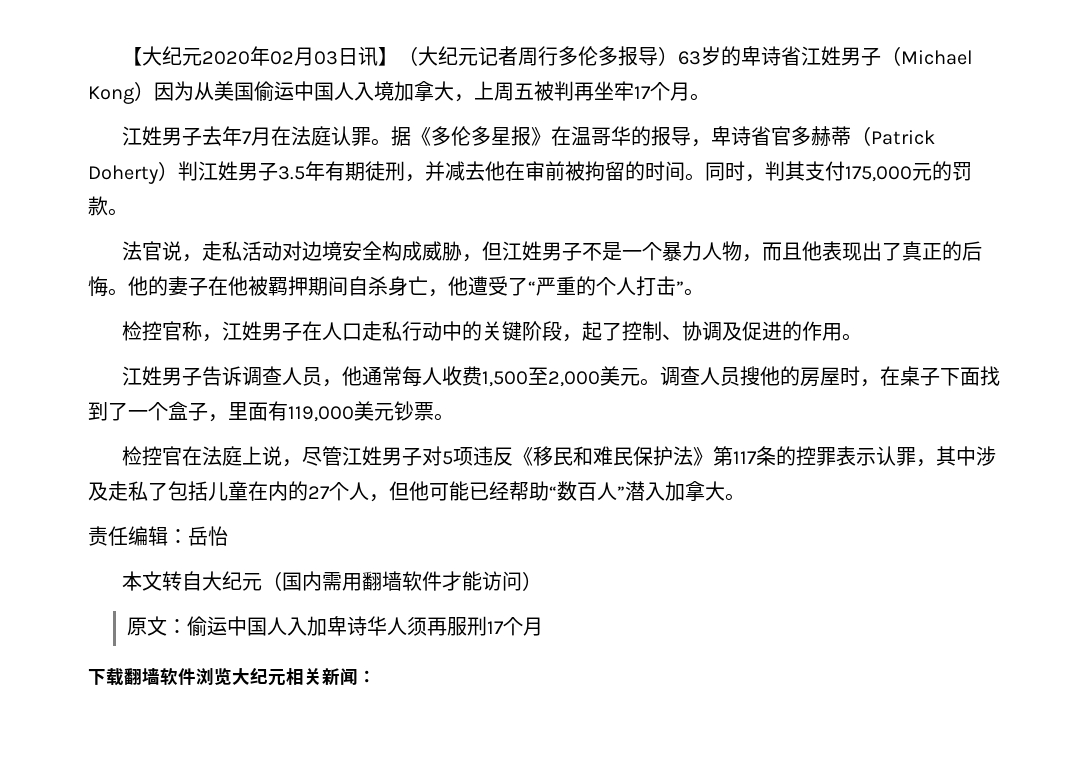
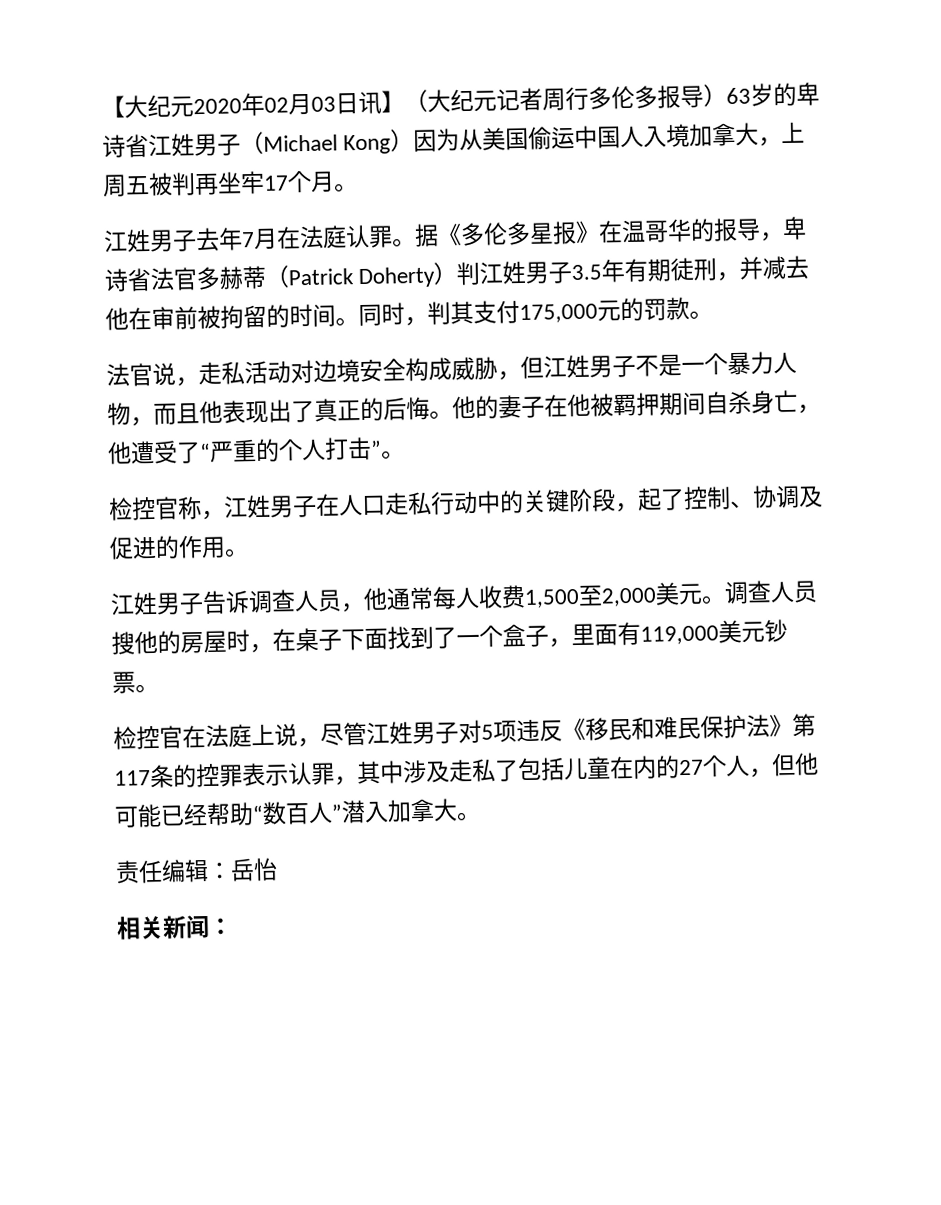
(772, 136) none -> [150,267,175,291] 法
[122,571,543,591] [127,616,544,636] [88,667,286,686] 本文转自大纪元（国内需用翻墙软件才能访问） // 原文：偷运中国人入加卑诗华人须再服刑17个月 // 下载翻墙软件浏览大纪元 -> (278, 869) none

